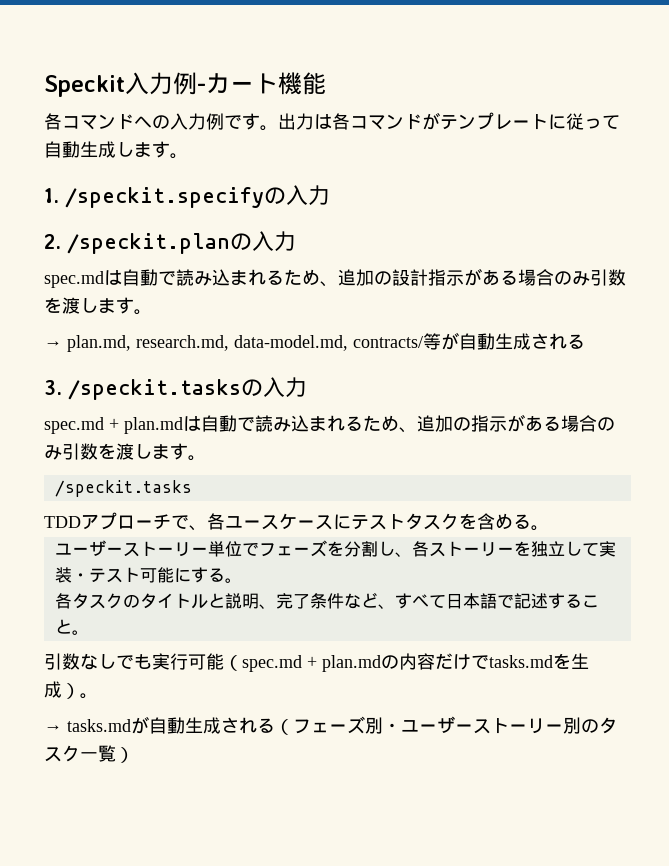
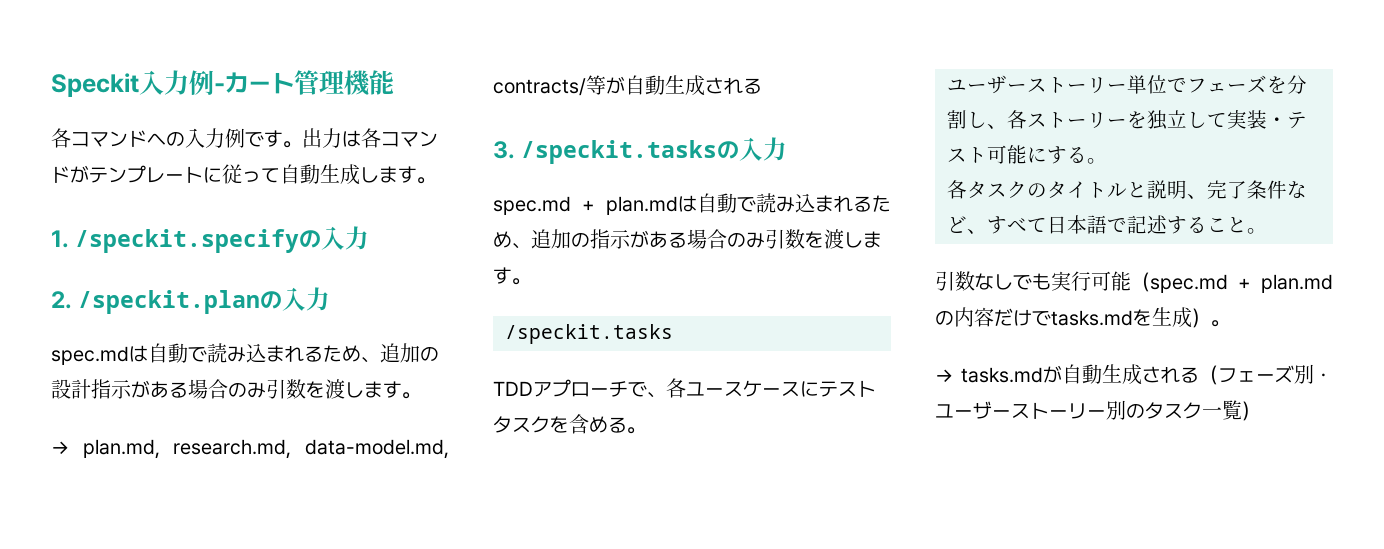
(278, 83) none -> [294,70,344,95] 管理

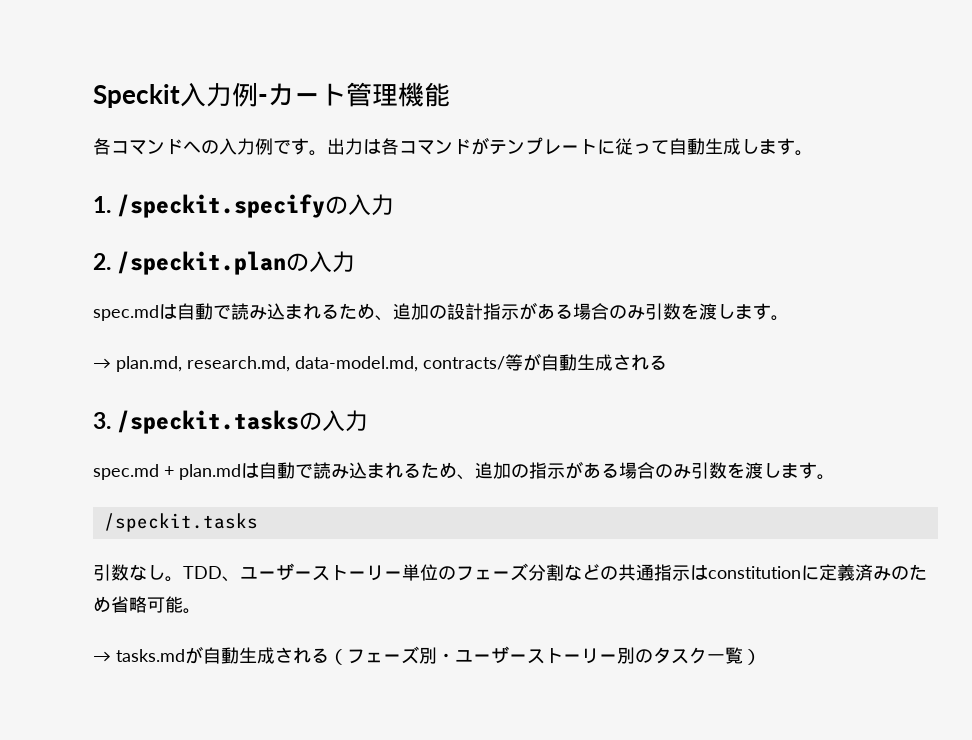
[493,378,876,398] [493,414,646,434] TDDアプローチで、各ユースケースにテストタスクを含める。 // -> [93,564,240,582] 引数なし。TDD、
[1167,75,1307,94] [947,110,1307,130] [947,145,1107,164] [947,180,1307,199] [947,215,1267,234] [935,271,1333,293] [935,307,1211,328] でフェーズを分割し、各ストーリーを独立して実装・テスト可能にする。 // 各タスクのタイトルと説明、完了条件など、すべて日本語で記述すること。 // 引数なしでも実行可能（spec.md + plan.mdの内容だけでtasks.mdを生成） -> [438,563,927,581] [93,596,183,613] のフェーズ分割などの共通指示はconstitutionに定義済みのため省略可能

